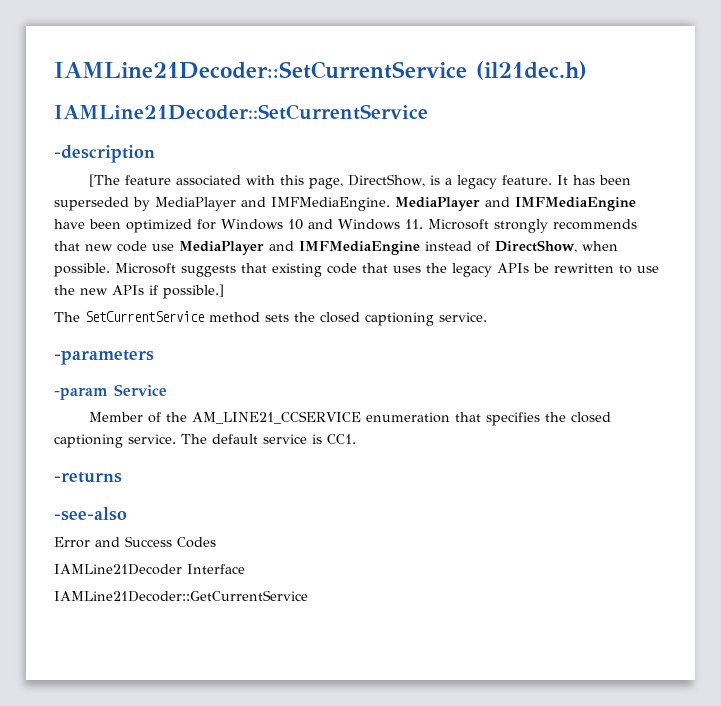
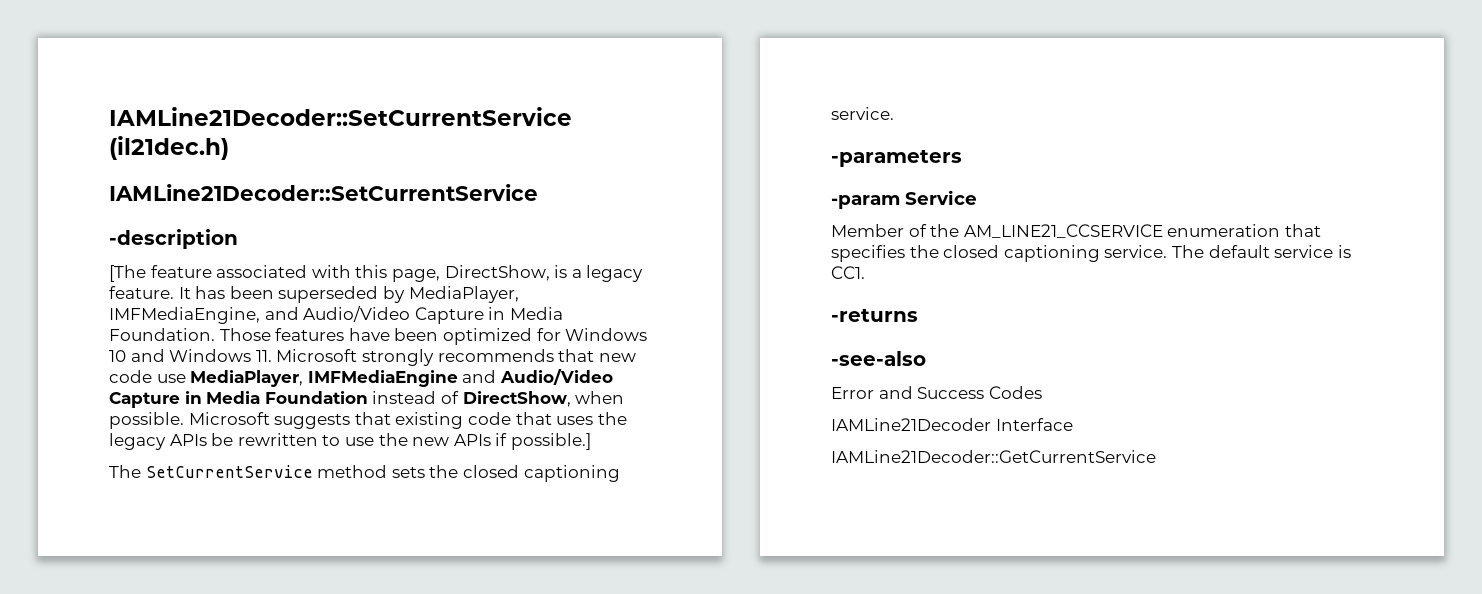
[155,197,636,211] MediaPlayer and IMFMediaEngine. MediaPlayer and IMFMediaEngine -> [408,286,519,303] [109,306,563,324] [109,328,345,341] MediaPlayer, IMFMediaEngine, and Audio/Video Capture in Media Foundation. Those features
[179,241,420,255] MediaPlayer and IMFMediaEngine -> [190,369,613,387] [109,391,368,408] MediaPlayer, IMFMediaEngine and Audio/Video Capture in Media Foundation

